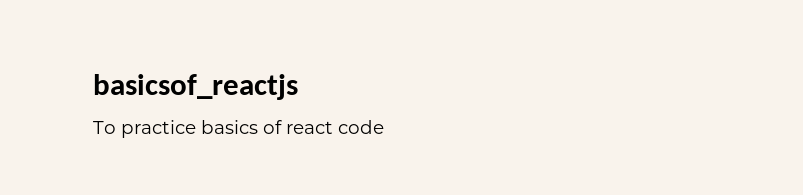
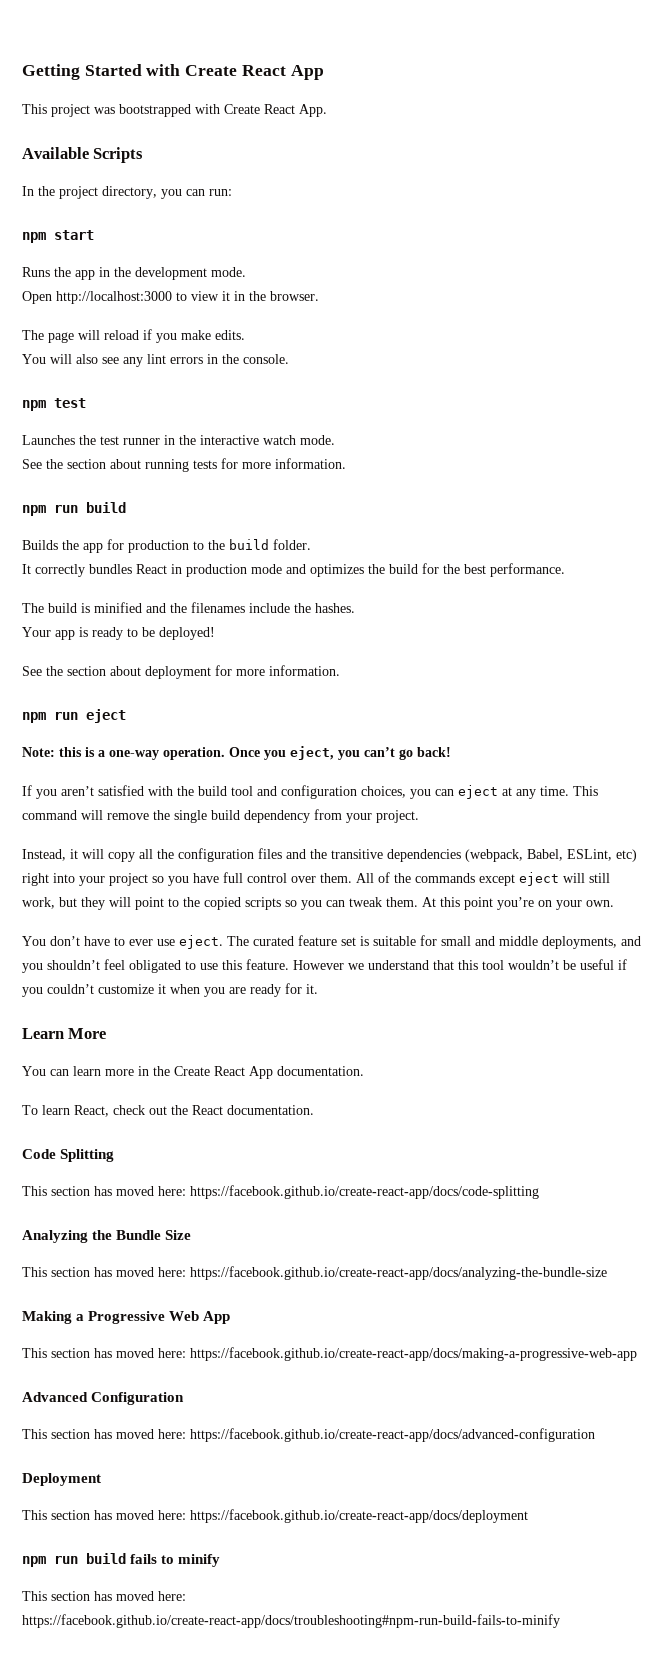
[93,74,298,100] [93,120,384,138] basicsof_reactjs // To practice basics of react code -> [22,64,324,80] [22,104,327,117] [22,147,144,163] [22,186,232,199] [22,230,94,243] [22,267,246,280] [22,291,319,304] [22,329,245,343] [22,354,289,367] [22,398,86,411] [22,435,335,445] [22,458,346,472] [22,502,126,516] [22,539,311,553] [22,563,565,577] [22,602,355,613] [22,627,215,640] [22,665,340,679] [22,709,126,723] [22,746,451,760] [22,785,598,799] [22,809,419,823] [22,848,637,862] [22,872,610,886] [22,897,614,910] [22,935,641,949] [22,959,627,973] [22,983,318,997] [22,1028,107,1039] [22,1066,364,1079] [22,1105,314,1117] [22,1149,115,1162] [22,1185,539,1199] [22,1230,192,1243] [22,1266,607,1280] [22,1311,231,1324] [22,1347,637,1361] [22,1392,185,1405] [22,1428,595,1442] [22,1473,101,1486] [22,1509,528,1523] [22,1553,221,1567] [22,1591,186,1601] [22,1614,560,1628] Getting Started with Create React App // This project was bootstrapped with Create React App. // Available Scripts // In the project directory, you can run: // npm start // Runs the app in the development mode. // Open http://localhost:3000 to view it in the browser. // The page will reload if you make edits. // You will also see any lint errors in the console. // npm test // Launches the test runner in the interactive watch mode. // See the section about running tests for more information. // npm run build // Builds the app for production to the build folder. // It correctly bundles React in production mode and optimizes the build for the best performance. // The build is minified and the filenames include the hashes. // Your app is ready to be deployed! // See the section about deployment for more information. // npm run eject // Note: this is a one-way operation. Once you eject, you can’t go back! // If you aren’t satisfied with the build tool and configuration choices, you can eject at any time. This command will remove the single build dependency from your project. // Instead, it will copy all the configuration files and the transitive dependencies (webpack, Babel, ESLint, etc) right into your project so you have full control over them. All of the commands except eject will still work, but they will point to the copied scripts so you can tweak them. At this point you’re on your own. // You don’t have to ever use eject. The curated feature set is suitable for small and middle deployments, and you shouldn’t feel obligated to use this feature. However we understand that this tool wouldn’t be useful if you couldn’t customize it when you are ready for it. // Learn More // You can learn more in the Create React App documentation. // To learn React, check out the React documentation. // Code Splitting // This section has moved here: https://facebook.github.io/create-react-app/docs/code-splitting // Analyzing the Bundle Size // This section has moved here: https://facebook.github.io/create-react-app/docs/analyzing-the-bundle-size // Making a Progressive Web App // This section has moved here: https://facebook.github.io/create-react-app/docs/making-a-progressive-web-app // Advanced Configuration // This section has moved here: https://facebook.github.io/create-react-app/docs/advanced-configuration // Deployment // This section has moved here: https://facebook.github.io/create-react-app/docs/deployment // npm run build fails to minify // This section has moved here: https://facebook.github.io/create-react-app/docs/troubleshooting#npm-run-build-fails-to-minify

